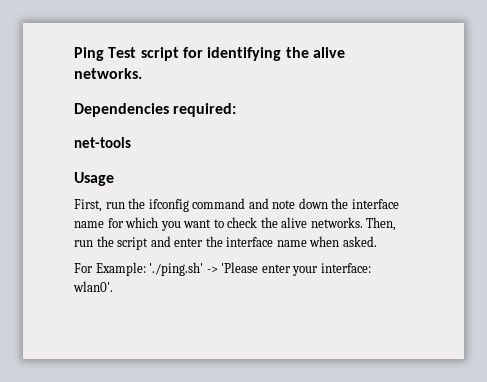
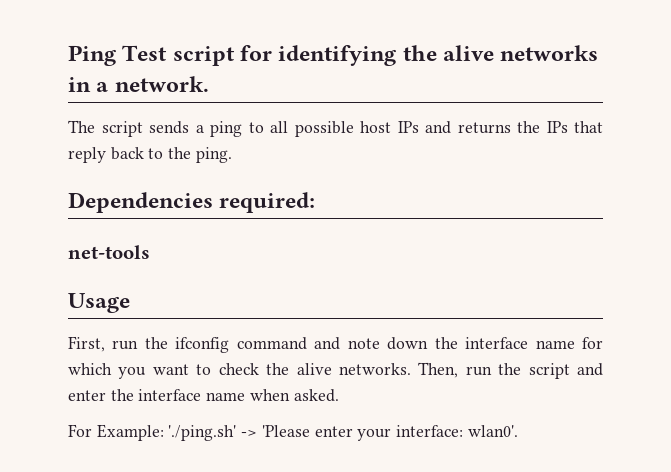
[74,68,142,79] networks. -> [500,45,599,61] [68,76,209,92] [68,120,603,137] [68,147,232,163] networks in a network. // The script sends a ping to all possible host IPs and returns the IPs that reply back to the ping.

